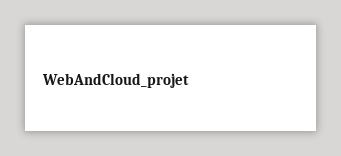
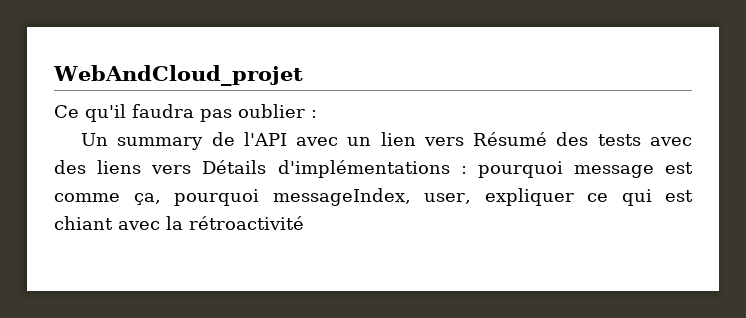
(189, 80) none -> [54,104,317,122] [81,132,693,150] [54,160,693,178] [54,188,693,206] [54,216,304,230] // Ce qu'il faudra pas oublier : // Un summary de l'API avec un lien vers Résumé des tests avec des liens vers Détails d'implémentations : pourquoi message est comme ça, pourquoi messageIndex, user, expliquer ce qui est chiant avec la rétroactivité

